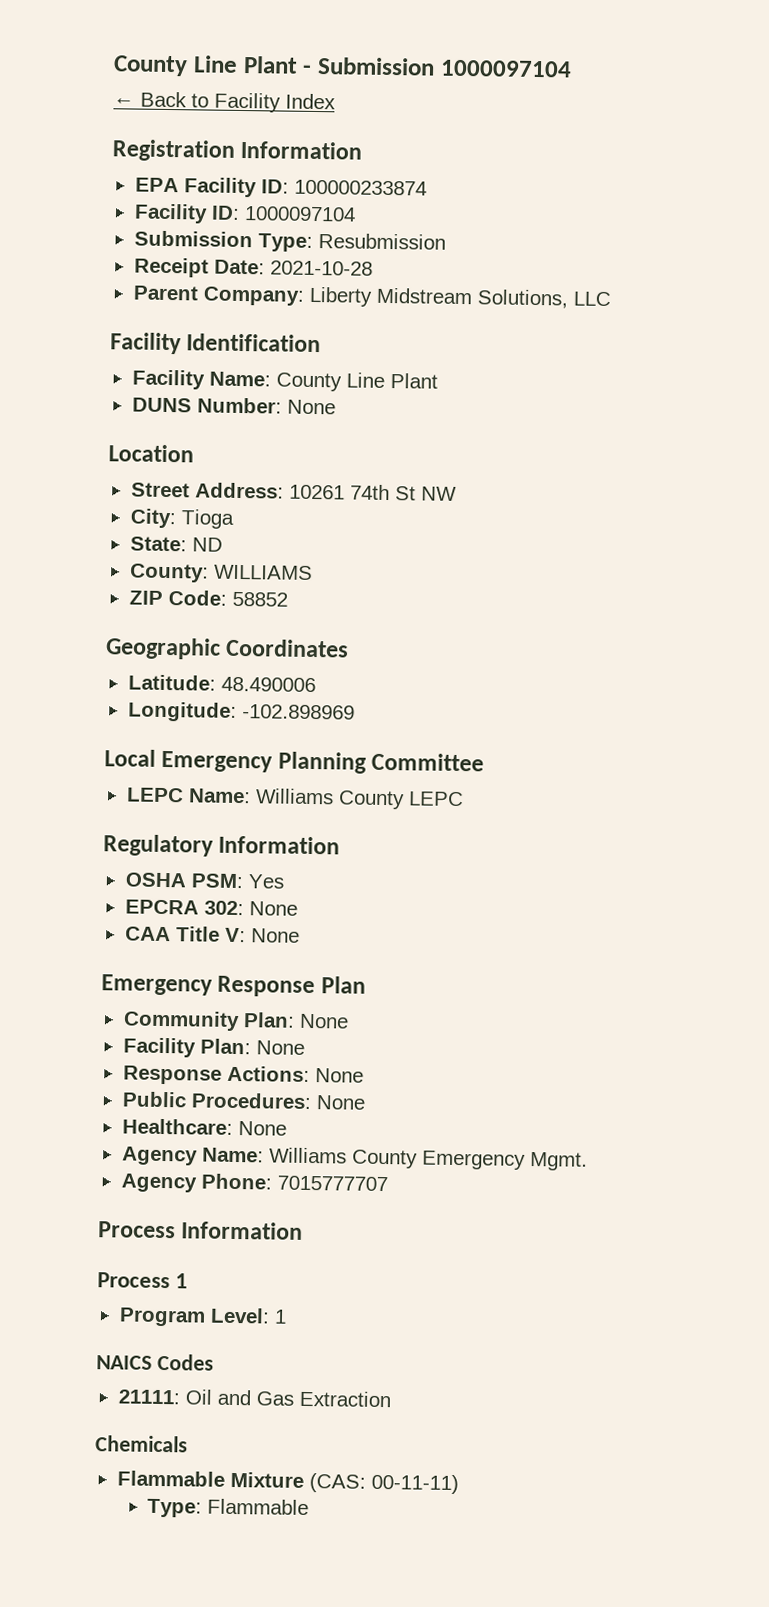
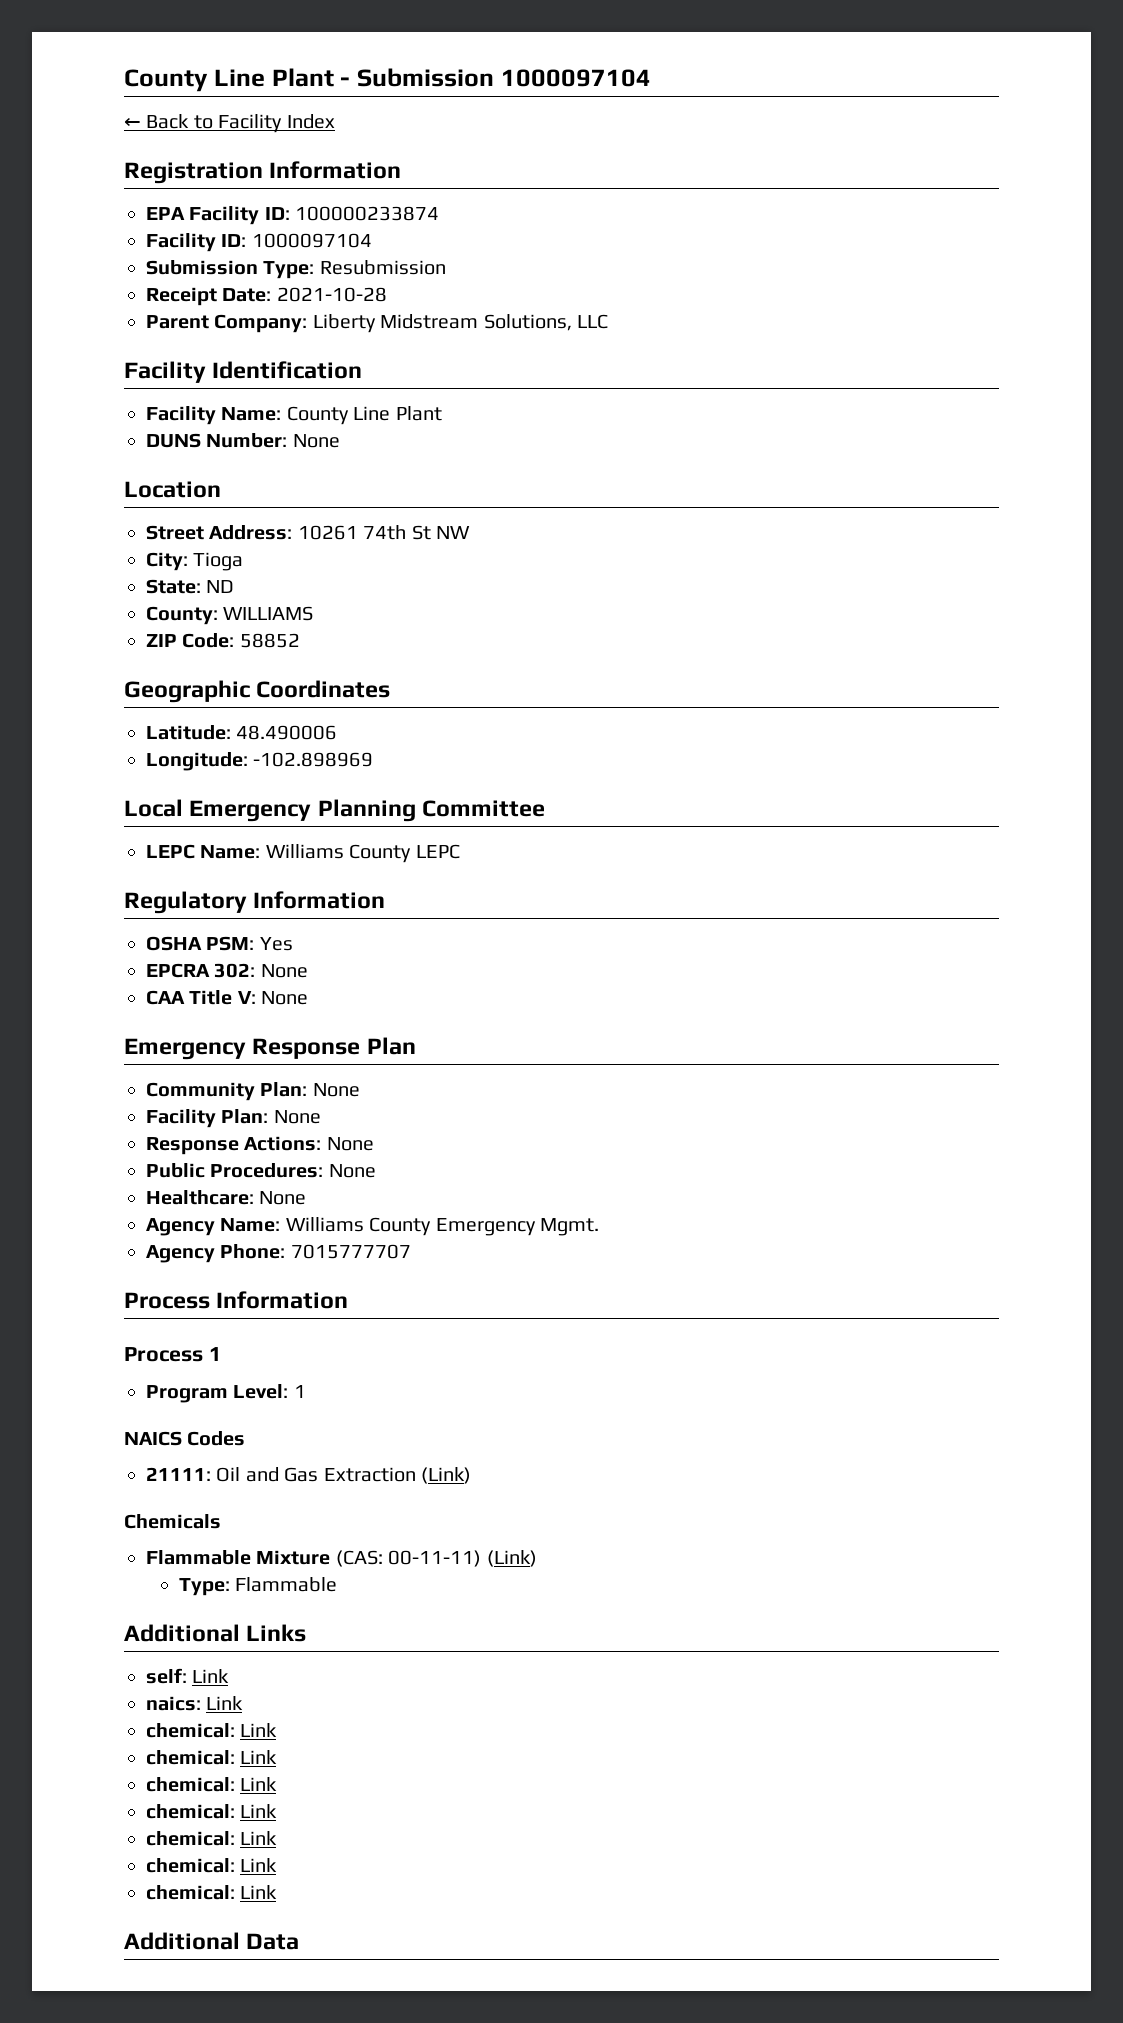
(391, 1399) none -> [421,1467,471,1484] (Link)
(459, 1484) none -> [486,1550,537,1567] (Link)
(310, 1507) none -> [124,1624,307,1642] [146,1668,230,1684] [146,1696,244,1711] [146,1723,278,1738] [146,1750,278,1765] [146,1777,278,1792] [146,1804,278,1819] [146,1831,278,1846] [146,1858,278,1873] [146,1885,278,1900] [124,1932,300,1950] // Additional Links // self: Link // naics: Link // chemical: Link // chemical: Link // chemical: Link // chemical: Link // chemical: Link // chemical: Link // chemical: Link // Additional Data

